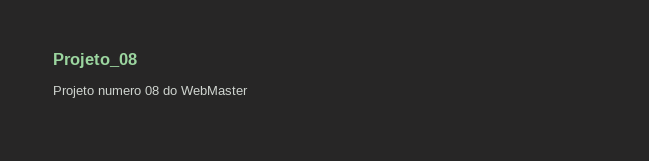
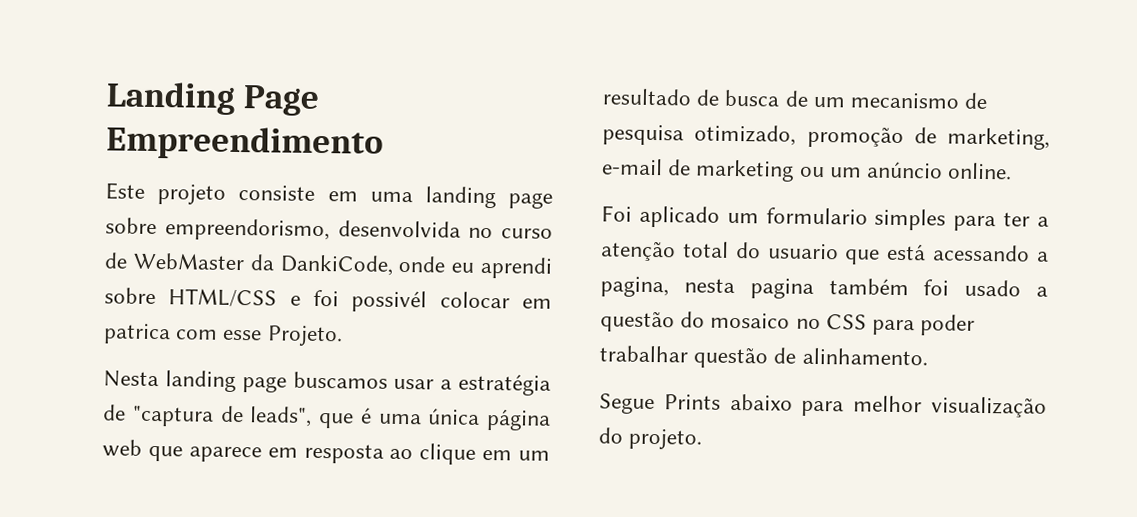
[53,53,137,68] [53,86,248,98] Projeto_08 // Projeto numero 08 do WebMaster -> [106,81,321,116] [106,125,384,161] [105,182,553,209] [105,217,553,242] [104,252,553,279] [104,287,552,313] [103,323,343,347] [103,370,551,396] [103,404,551,431] [102,439,550,465] [602,88,989,110] [602,124,1050,150] [602,158,1013,182] [601,205,1049,232] [600,240,1049,265] [600,276,1048,299] [600,310,976,336] [599,345,928,369] [599,393,1047,418] [598,427,703,450] Landing Page Empreendimento // Este projeto consiste em uma landing page sobre empreendorismo, desenvolvida no curso de WebMaster da DankiCode, onde eu aprendi sobre HTML/CSS e foi possivél colocar em patrica com esse Projeto. // Nesta landing page buscamos usar a estratégia de "captura de leads", que é uma única página web que aparece em resposta ao clique em um resultado de busca de um mecanismo de pesquisa otimizado, promoção de marketing, e-mail de marketing ou um anúncio online. // Foi aplicado um formulario simples para ter a atenção total do usuario que está acessando a pagina, nesta pagina também foi usado a questão do mosaico no CSS para poder trabalhar questão de alinhamento. // Segue Prints abaixo para melhor visualização do projeto.

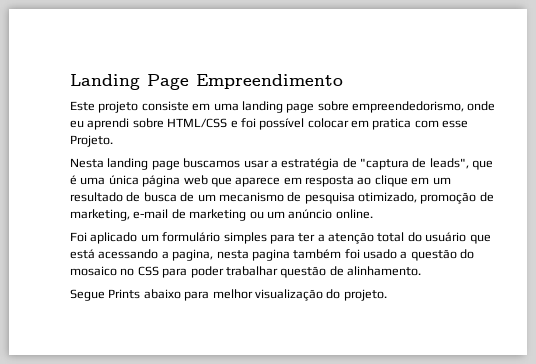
[164,218,553,242] [104,252,394,276] empreendorismo, desenvolvida no curso de WebMaster da DankiCode, -> [352,101,464,113] empreendedorismo,
[351,290,428,313] possivél -> [259,118,305,130] possível
[103,323,171,345] patrica -> [372,118,412,130] pratica
[765,207,868,225] formulario -> [162,232,221,242] formulário
[767,243,839,260] usuario -> [425,232,467,242] usuário

